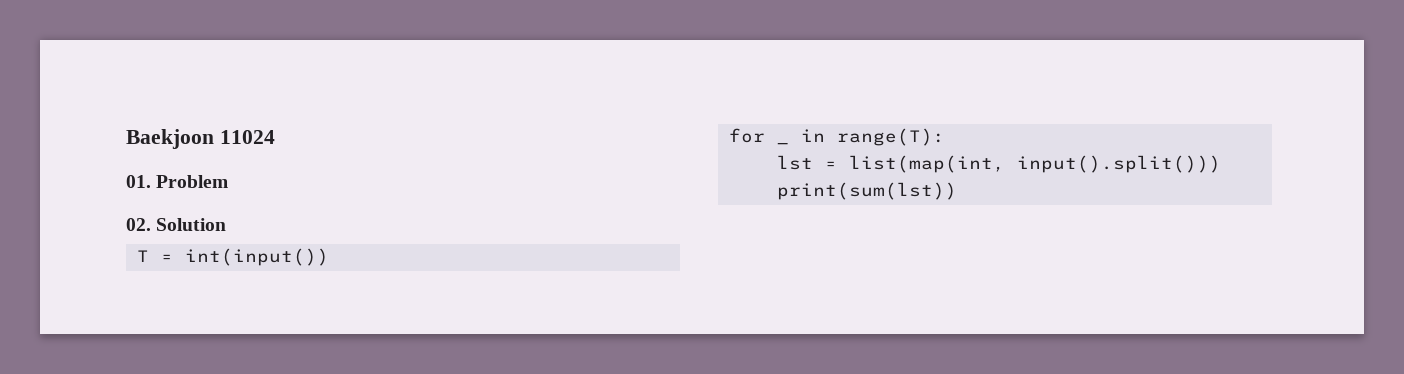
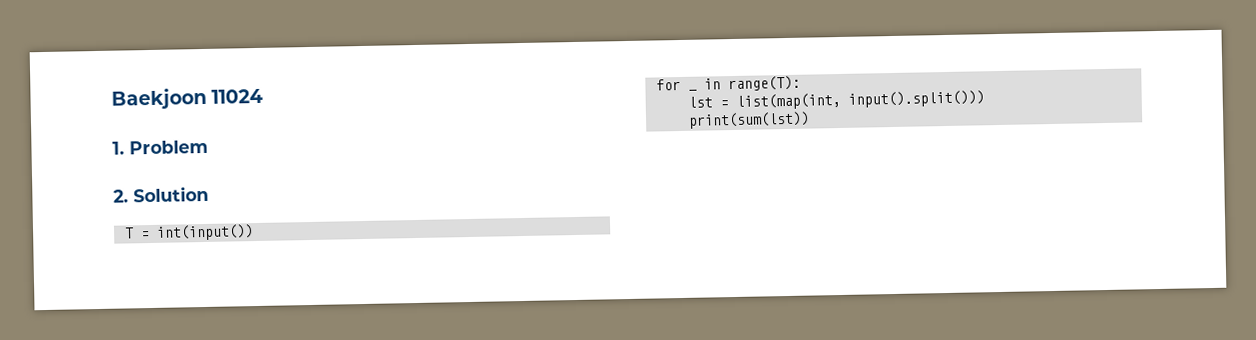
[126,175,151,188] 01. -> [112,141,125,155] 1.
[126,218,151,231] 02. -> [113,189,129,203] 2.

